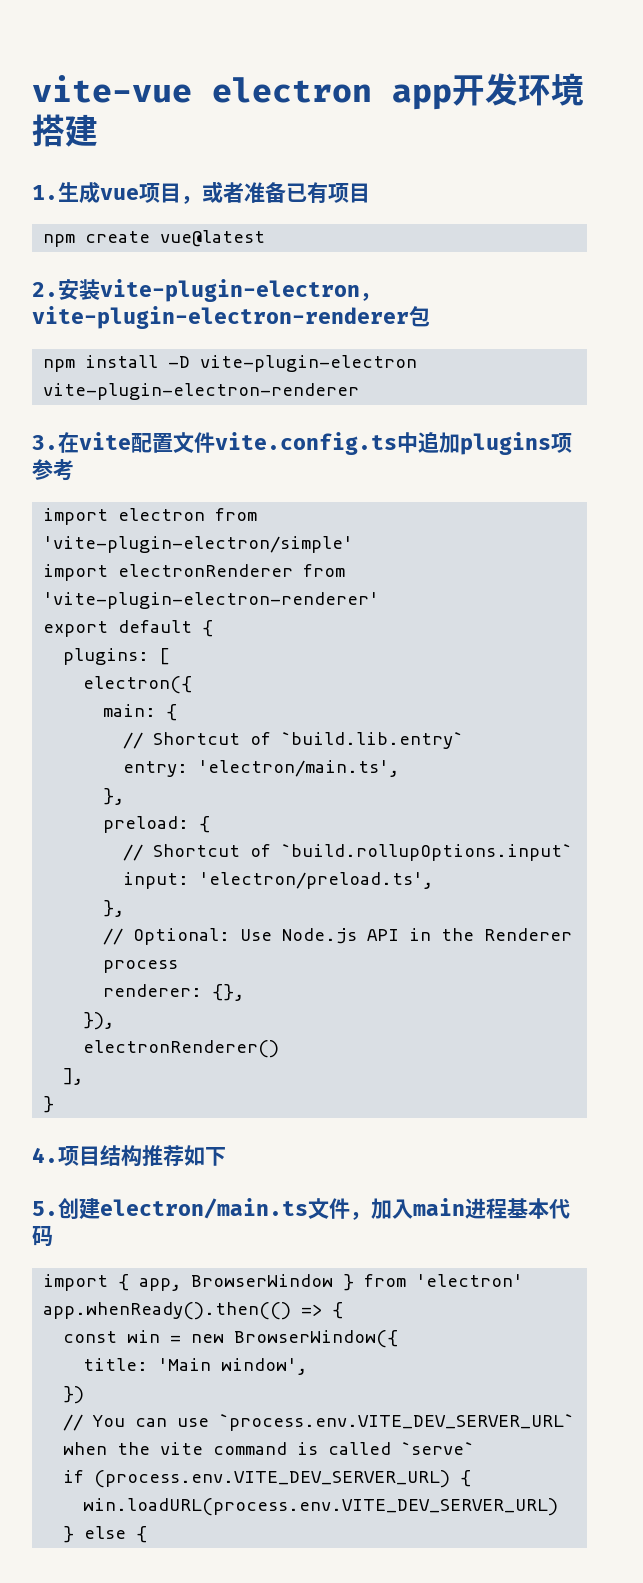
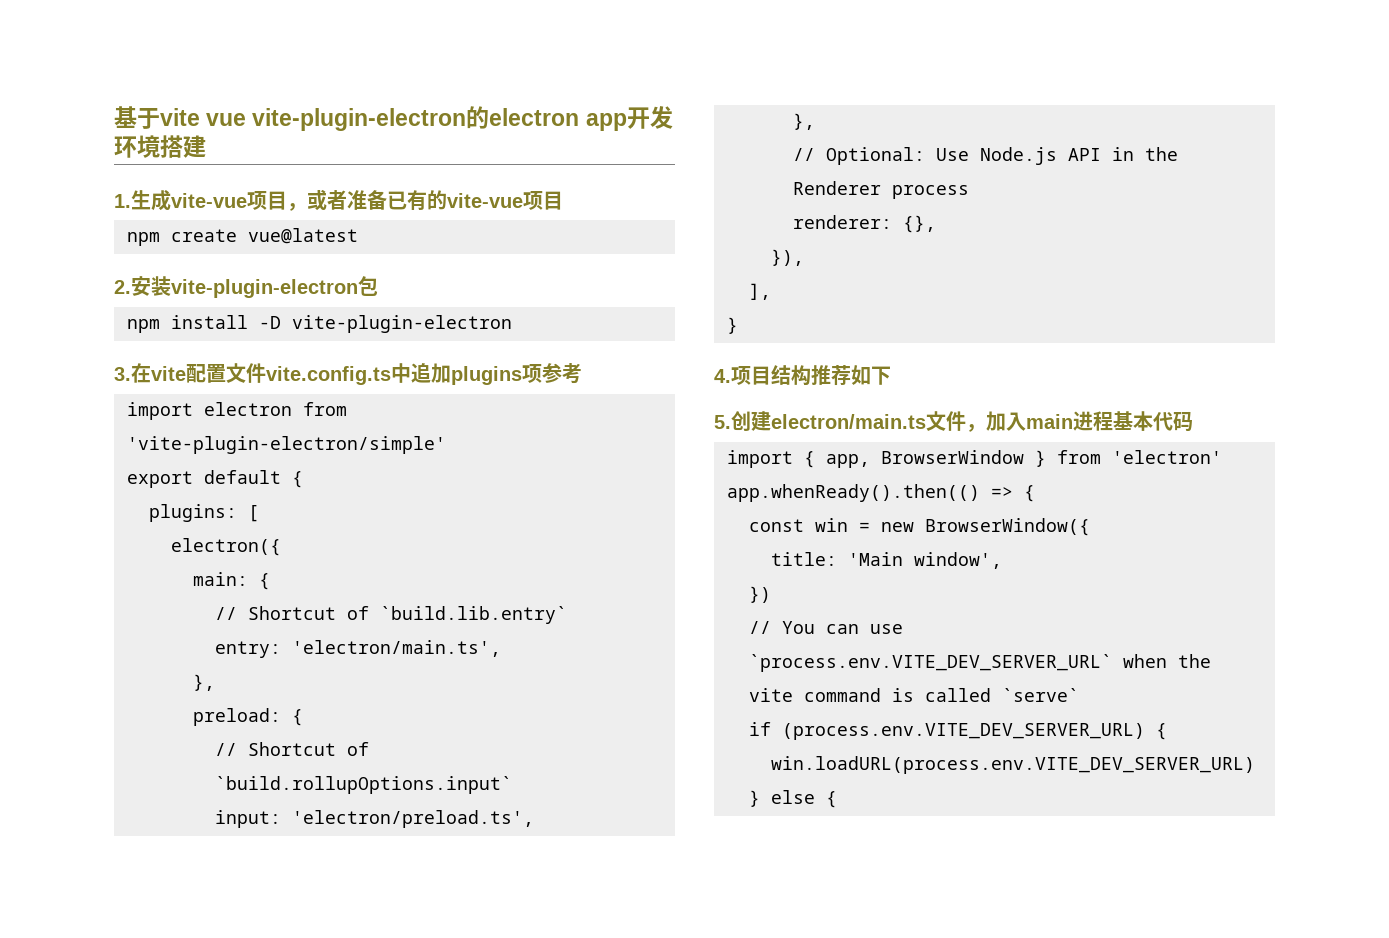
[32,75,192,103] vite-vue -> [114,106,490,131] 基于vite vue vite-plugin-electron的
[100,188,139,200] vue -> [171,193,247,208] vite-vue
(328, 192) none -> [427,190,523,210] 的vite-vue
[360,293,381,301] [32,306,409,329] ，vite-plugin-electron-renderer -> (358, 288) none
[42,383,359,400] vite-plugin-electron-renderer -> (512, 324) none
[42,564,345,581] [42,592,379,609] // import electronRenderer from 'vite-plugin-electron-renderer' -> (446, 445) none
[82,1040,279,1058] // electronRenderer() -> (804, 257) none

